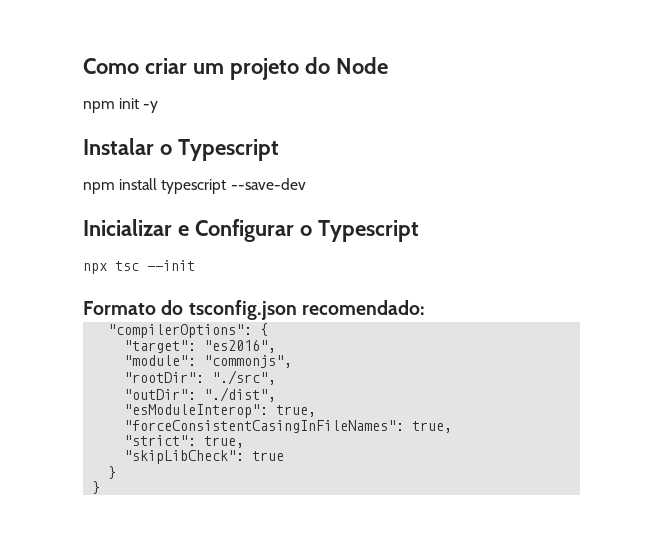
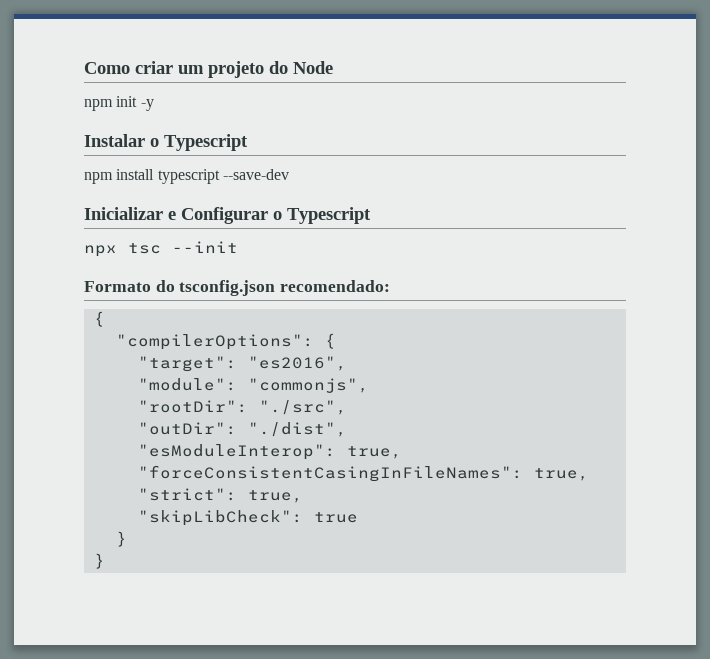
(425, 307) none -> [93,311,105,327] // {

